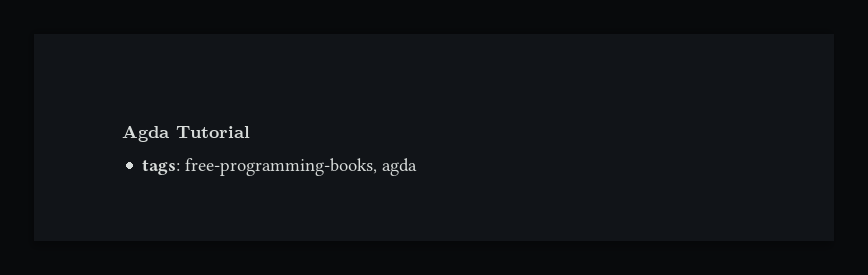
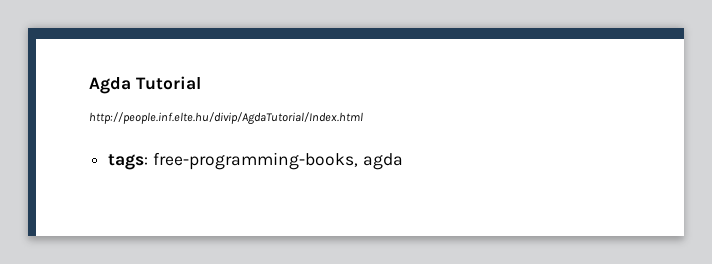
(250, 132) none -> [89,112,363,124] // http://people.inf.elte.hu/divip/AgdaTutorial/Index.html

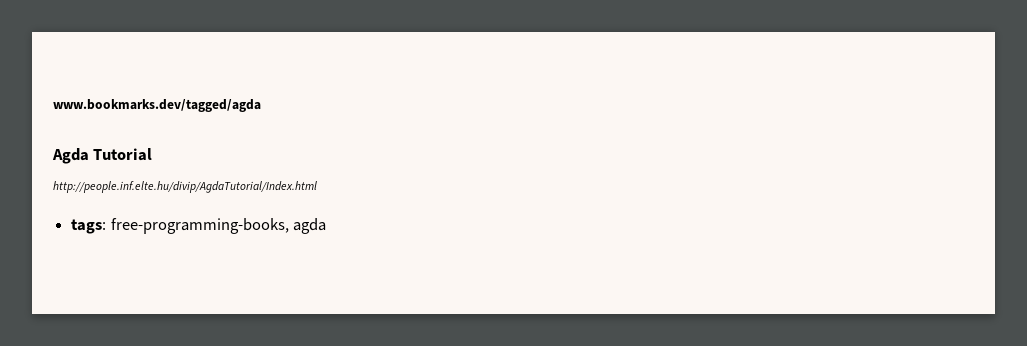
(89, 85) none -> [53,99,261,112] www.bookmarks.dev/tagged/agda //

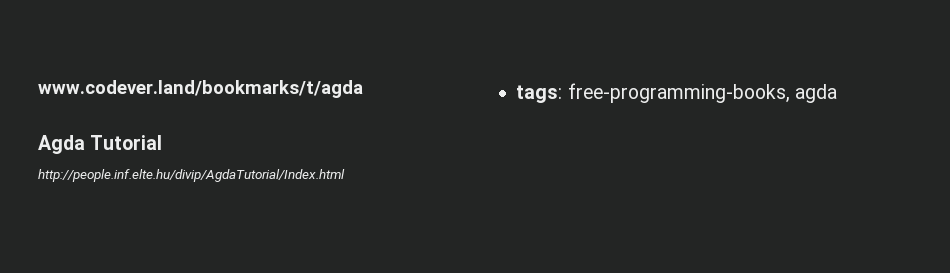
[53,99,261,112] www.bookmarks.dev/tagged/agda -> [38,80,363,98] www.codever.land/bookmarks/t/agda

